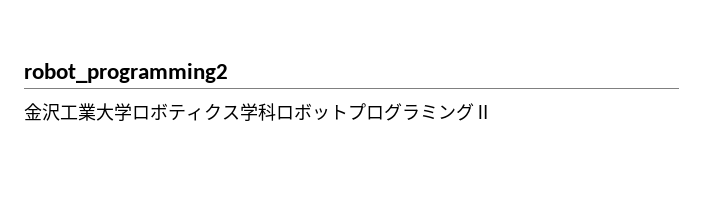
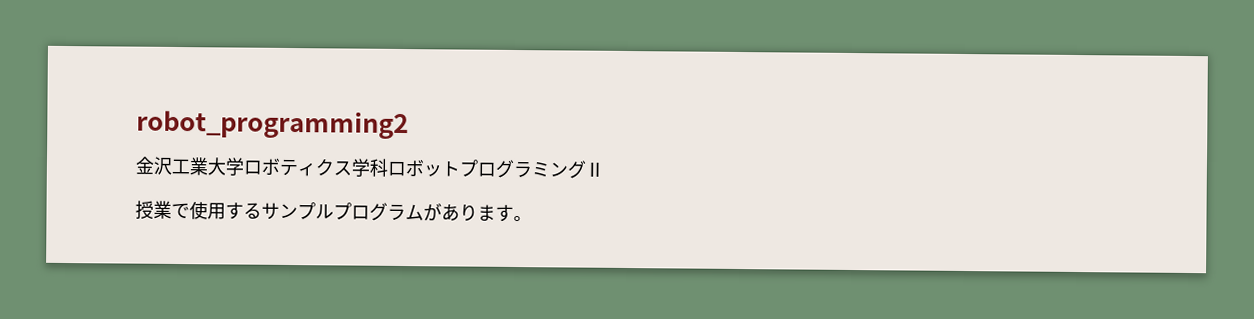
(492, 112) none -> [135,200,532,222] // 授業で使用するサンプルプログラムがあります。

